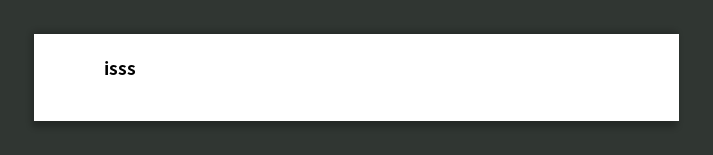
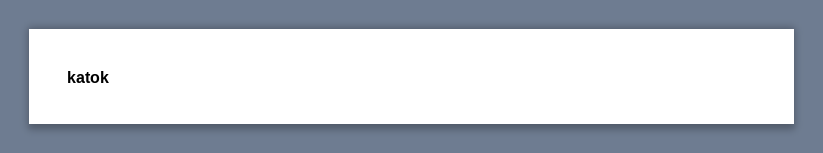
[104,61,136,75] isss -> [67,71,109,83] katok

